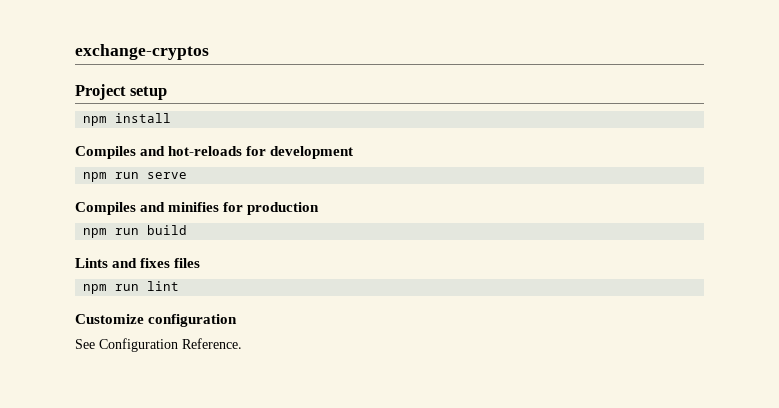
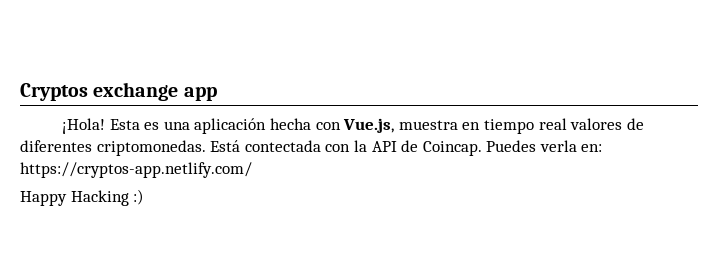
[75,44,209,60] [75,84,168,100] [83,113,172,126] [75,146,354,159] [83,172,188,182] [75,202,320,215] [83,225,188,238] [75,258,201,268] [83,281,180,294] [75,314,238,327] [75,338,242,352] exchange-cryptos // Project setup // npm install // Compiles and hot-reloads for development // npm run serve // Compiles and minifies for production // npm run build // Lints and fixes files // npm run lint // Customize configuration // See Configuration Reference. -> [20,82,217,101] [62,118,644,134] [20,140,603,156] [20,162,252,178] [20,189,145,206] Cryptos exchange app // ¡Hola! Esta es una aplicación hecha con Vue.js, muestra en tiempo real valores de diferentes criptomonedas. Está contectada con la API de Coincap. Puedes verla en: https://cryptos-app.netlify.com/ // Happy Hacking :)

